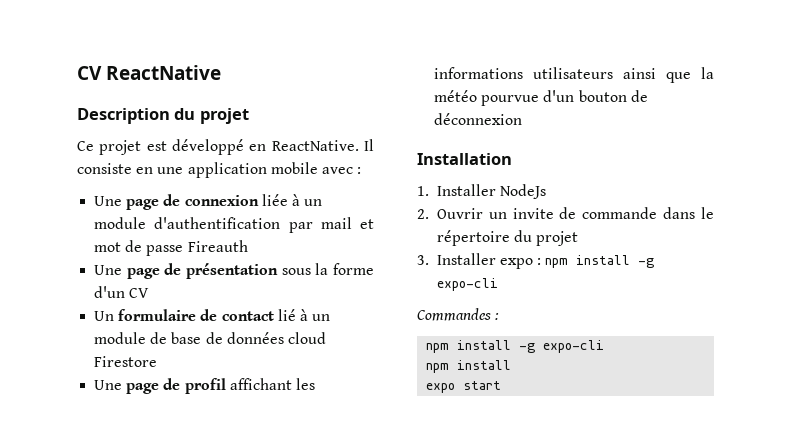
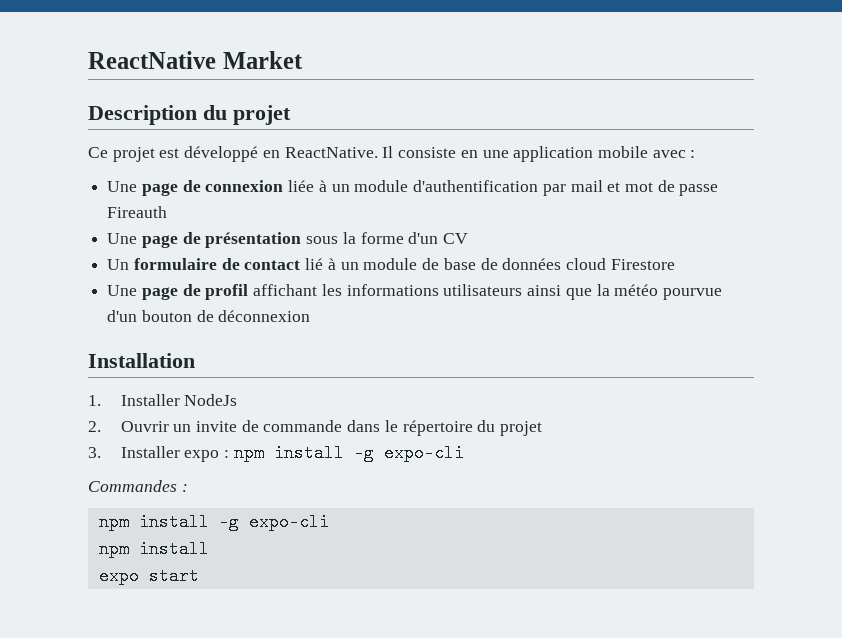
[77,66,102,80] CV -> (88, 60) none
(222, 72) none -> [222,51,303,69] Market

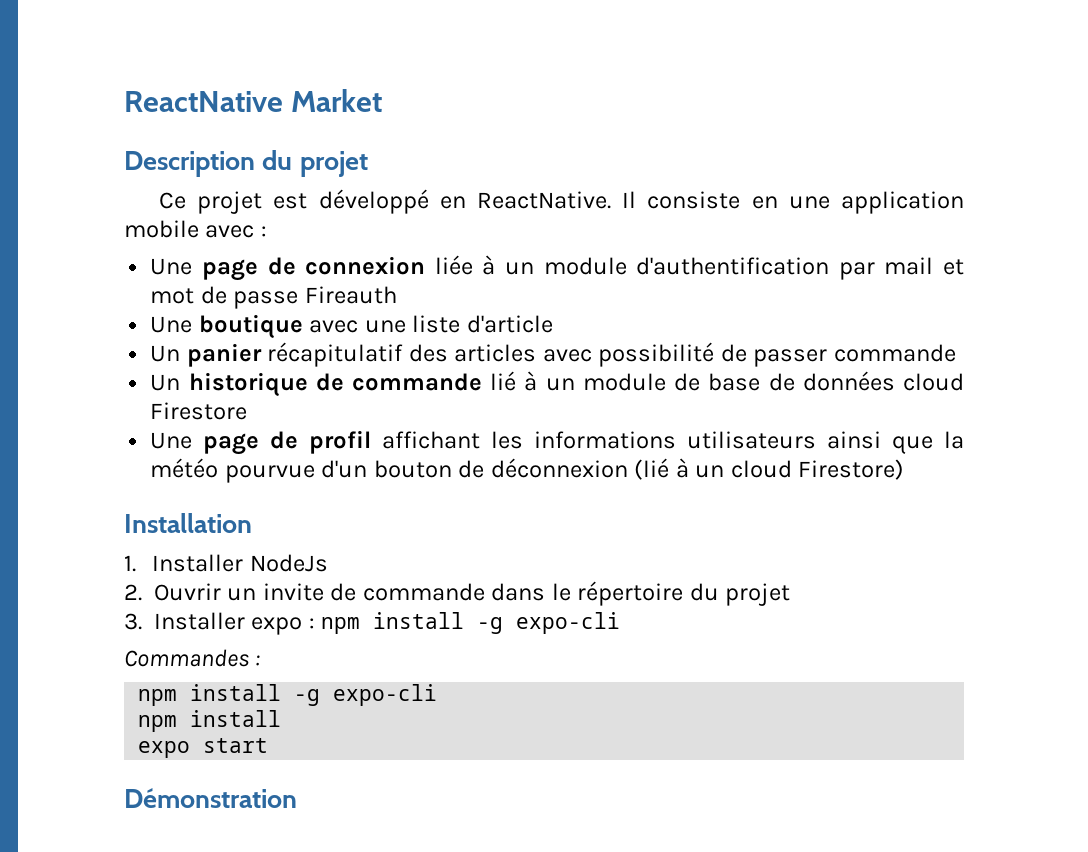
[141,232,469,248] [107,258,301,270] page de présentation sous la forme d'un CV // Un formulaire de contact -> [198,314,553,339] [150,342,956,367] [150,372,483,397] boutique avec une liste d'article // Un panier récapitulatif des articles avec possibilité de passer commande // Un historique de commande
(311, 316) none -> [634,458,905,480] (lié à un cloud Firestore)
(199, 576) none -> [124,788,297,808] // Démonstration

